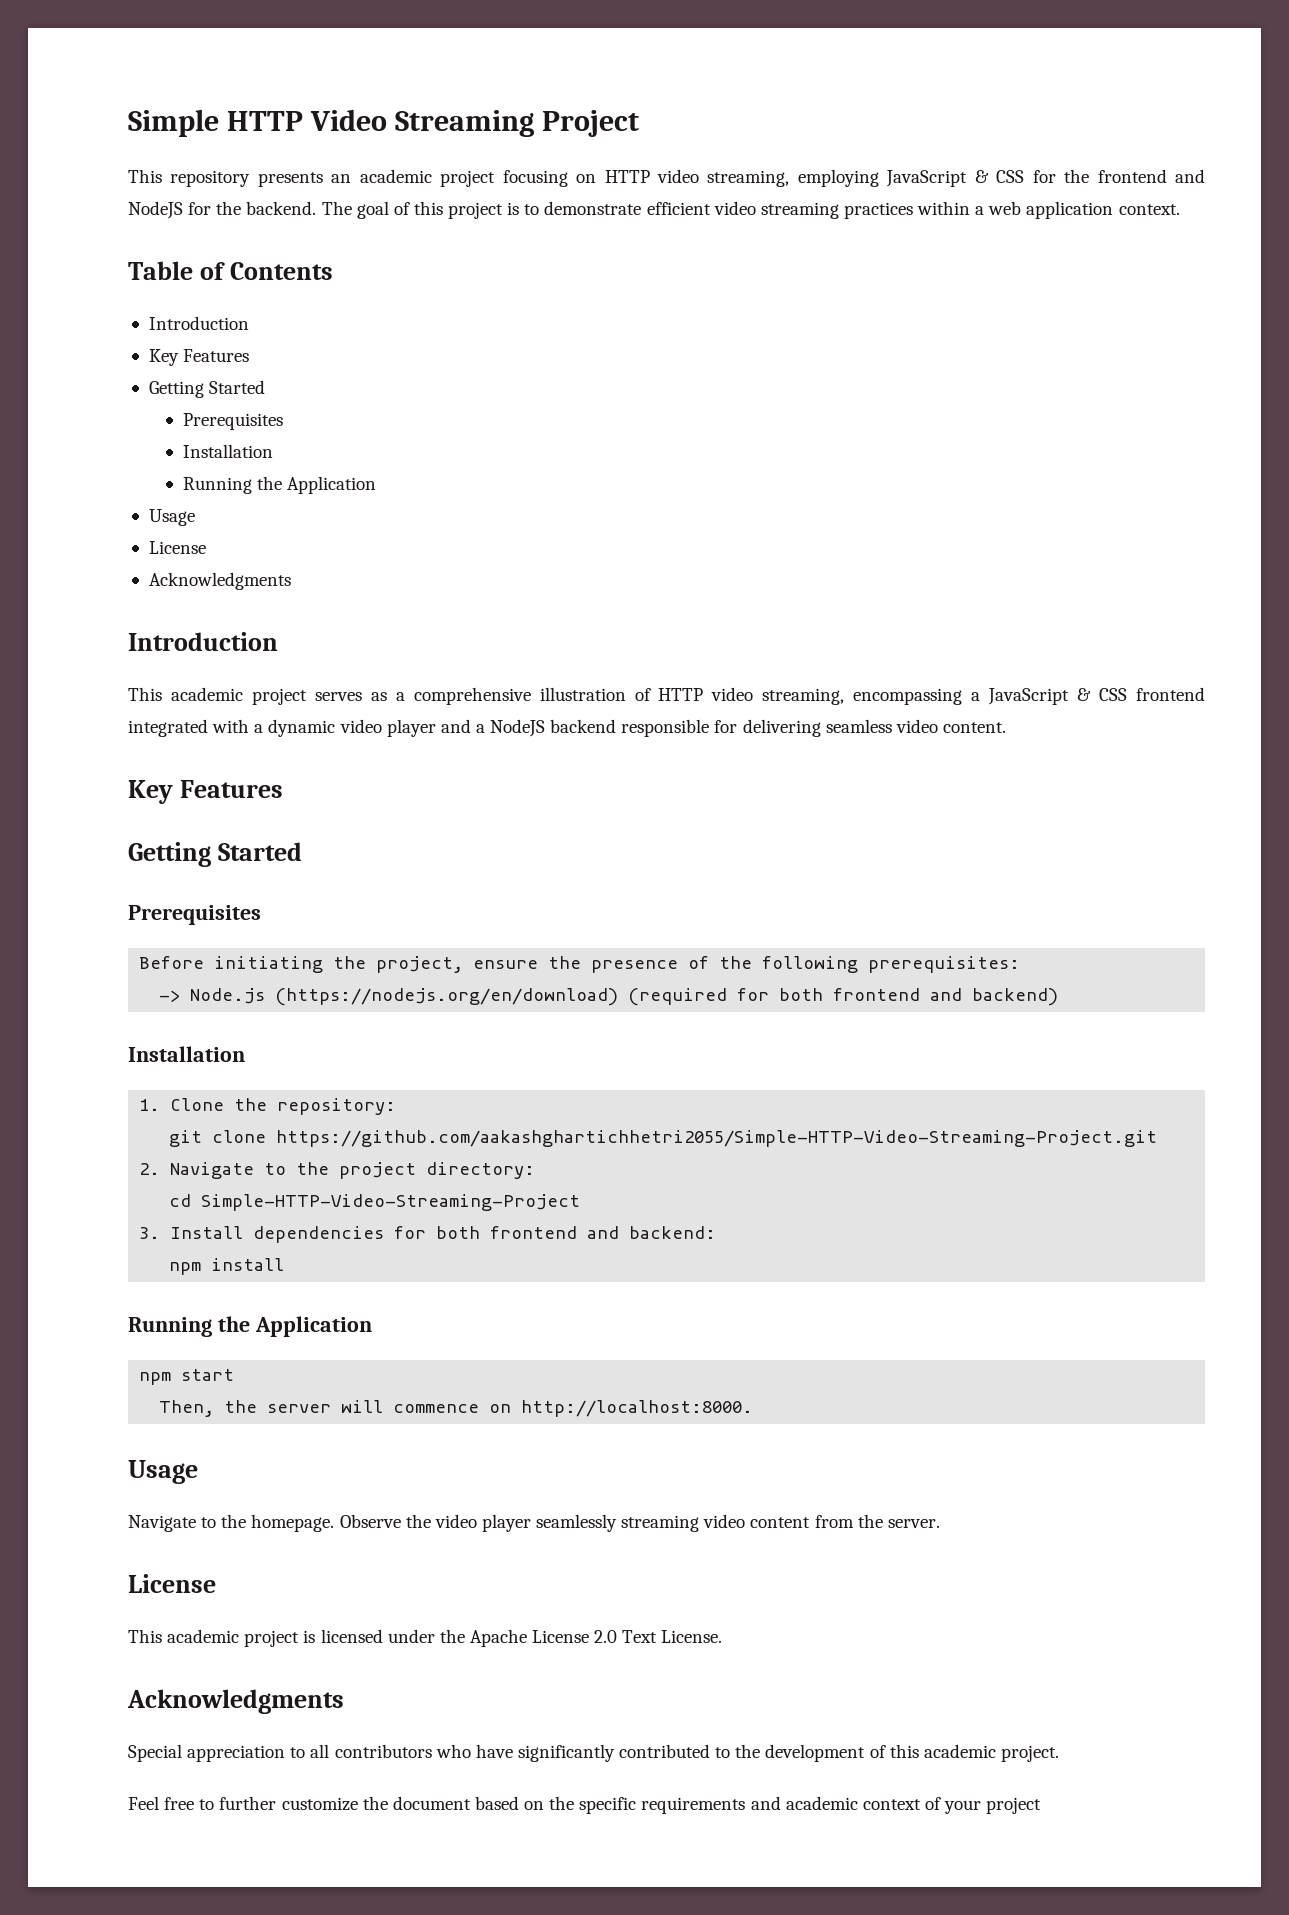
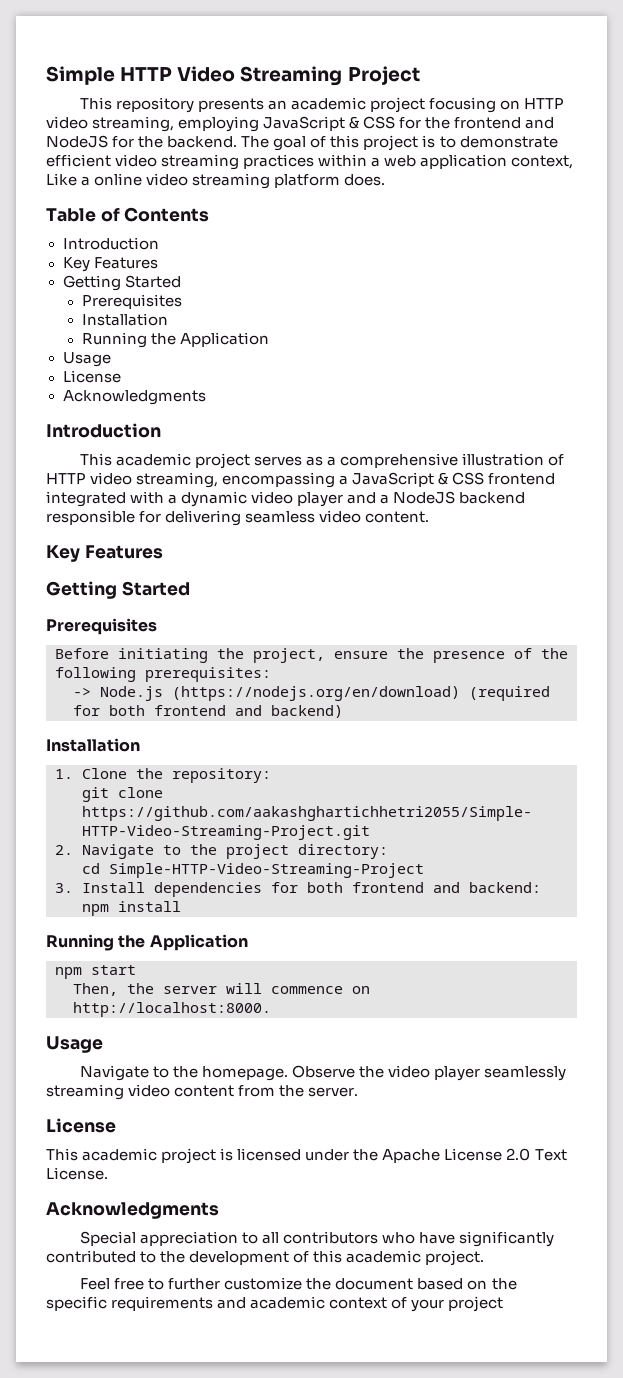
[1118,204,1180,215] context. -> [511,155,574,169] [46,173,386,189] context, Like a online video streaming platform does.

